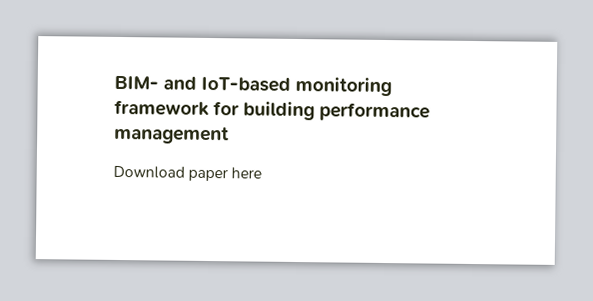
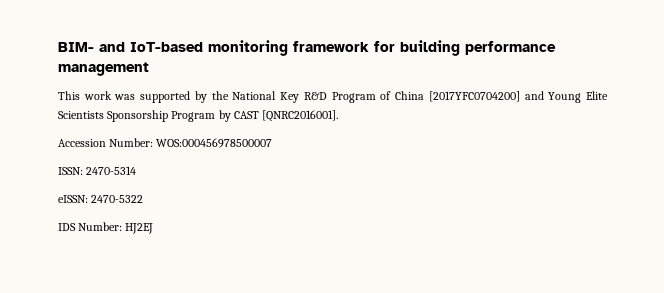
[113,165,263,182] Download paper here -> [58,91,608,103] [58,110,339,122] [58,138,273,148] [58,166,137,175] [58,195,144,203] [58,222,154,234] This work was supported by the National Key R&D Program of China [2017YFC0704200] and Young Elite Scientists Sponsorship Program by CAST [QNRC2016001]. // Accession Number: WOS:000456978500007 // ISSN: 2470-5314 // eISSN: 2470-5322 // IDS Number: HJ2EJ

